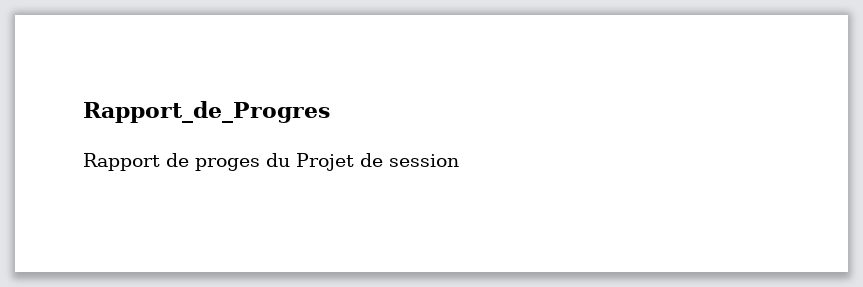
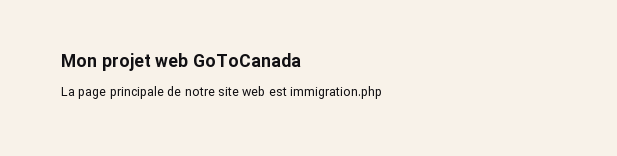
[83,101,330,123] [83,153,459,171] Rapport_de_Progres // Rapport de proges du Projet de session -> [61,53,302,71] [61,86,382,99] Mon projet web GoToCanada // La page principale de notre site web est immigration.php

